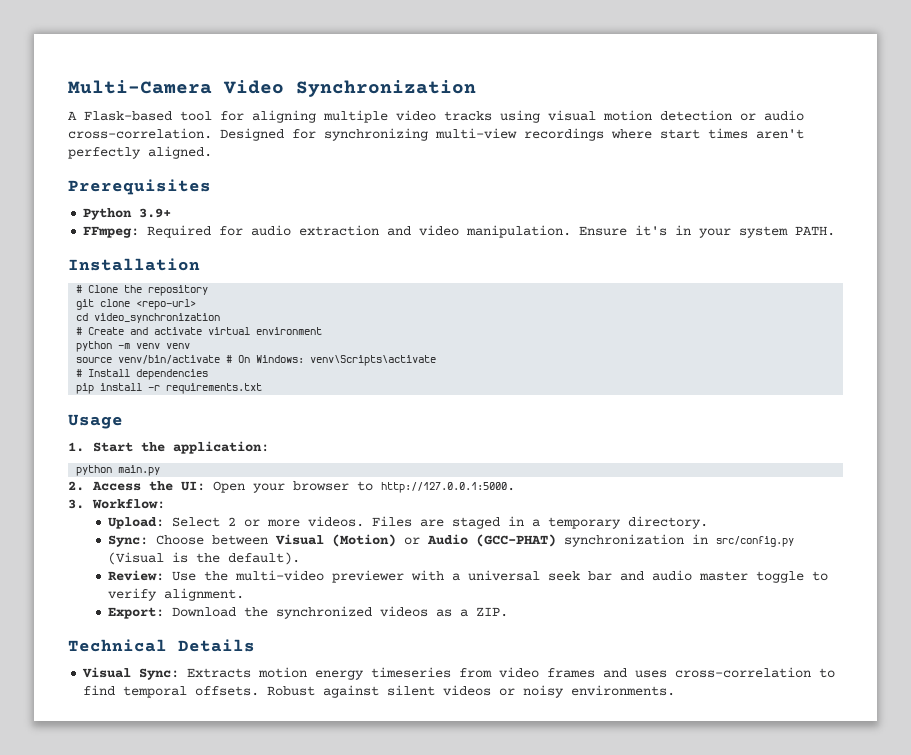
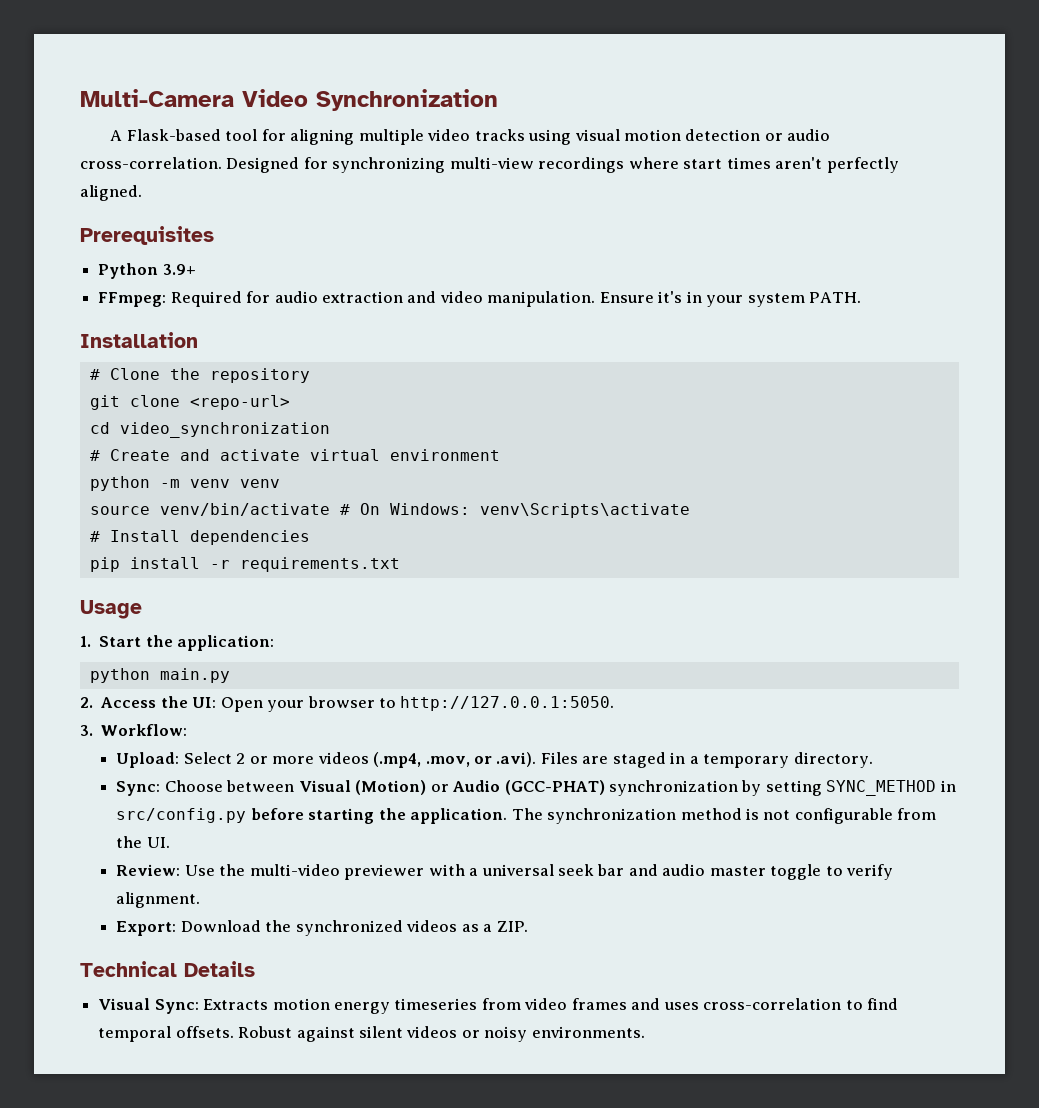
[380,482,515,493] http://127.0.0.1:5000. -> [400,696,615,711] http://127.0.0.1:5050.
[308,516,365,527] videos. -> [317,752,537,768] videos (.mp4, .mov, or .avi).
[692,534,795,547] [108,552,301,565] in src/config.py (Visual is the default). -> [741,780,956,796] [116,808,937,824] [116,836,170,848] by setting SYNC_METHOD in src/config.py before starting the application. The synchronization method is not configurable from the UI.

